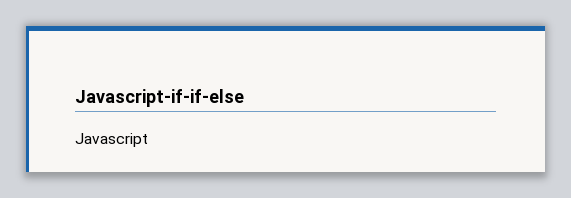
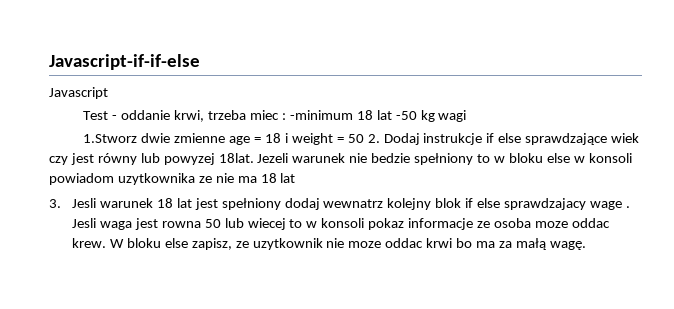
(148, 140) none -> [83,110,467,122] [83,133,640,145] [49,153,632,165] [49,173,296,185] [49,198,630,210] [72,218,610,230] [72,238,586,250] // Test - oddanie krwi, trzeba miec : -minimum 18 lat -50 kg wagi // 1.Stworz dwie zmienne age = 18 i weight = 50 2. Dodaj instrukcje if else sprawdzające wiek czy jest równy lub powyzej 18lat. Jezeli warunek nie bedzie spełniony to w bloku else w konsoli powiadom uzytkownika ze nie ma 18 lat // 3. Jesli warunek 18 lat jest spełniony dodaj wewnatrz kolejny blok if else sprawdzajacy wage . Jesli waga jest rowna 50 lub wiecej to w konsoli pokaz informacje ze osoba moze oddac krew. W bloku else zapisz, ze uzytkownik nie moze oddac krwi bo ma za małą wagę.

